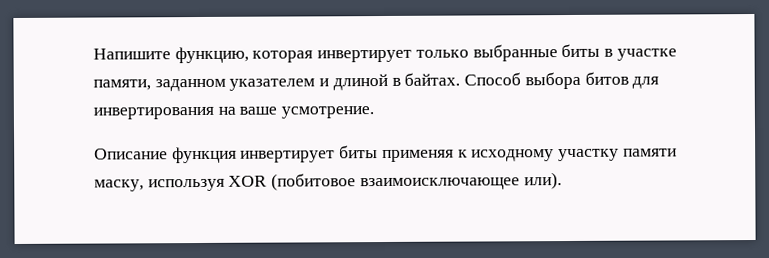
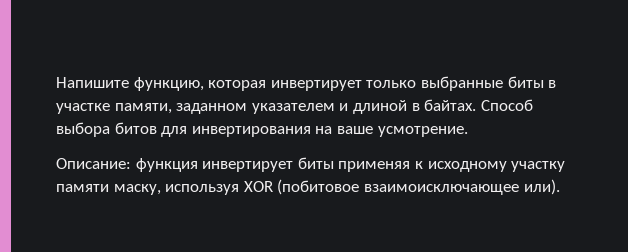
[94,148,168,160] Описание -> [56,158,131,169] Описание:

